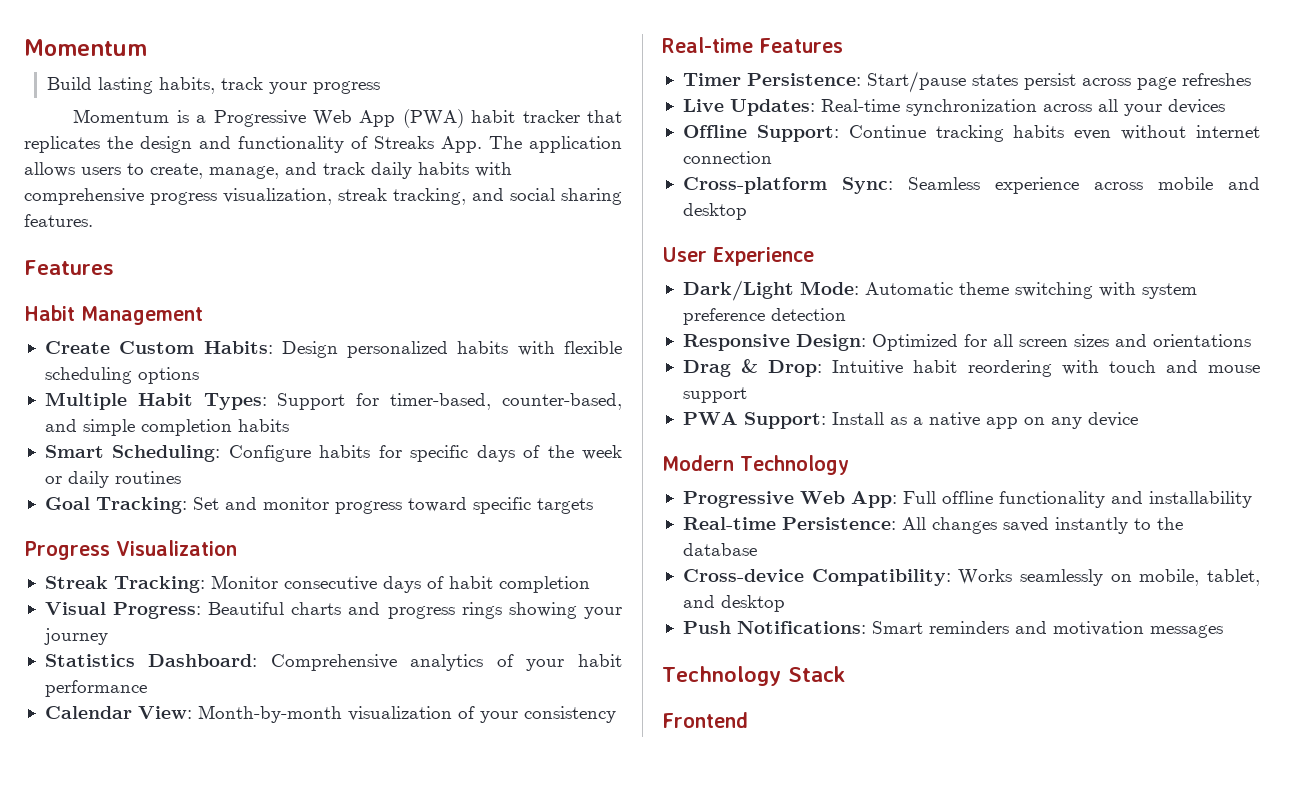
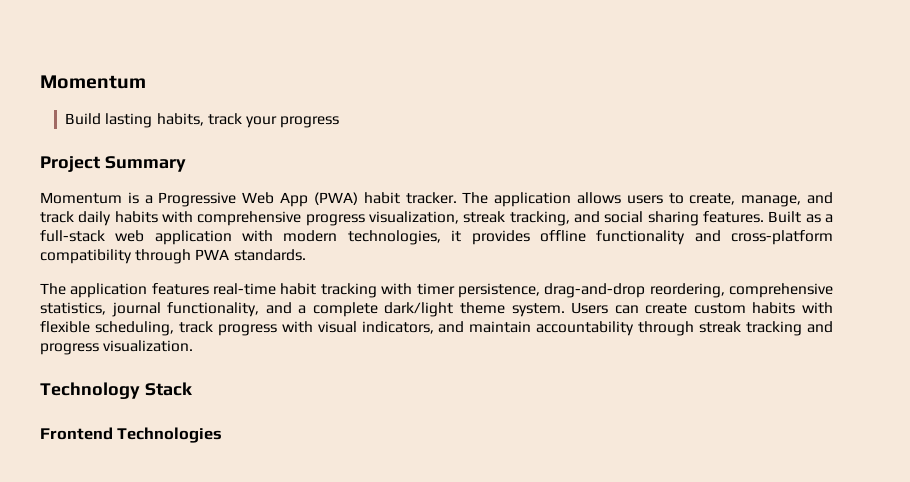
(381, 87) none -> [40,156,186,172] // Project Summary
[522,110,622,123] [24,136,482,153] tracker that replicates the design and functionality of Streaks App. -> [405,192,457,204] tracker.
[24,260,114,275] [24,305,203,325] [44,341,622,358] [44,367,199,384] [44,392,622,410] [44,419,289,436] [44,445,622,462] [44,471,181,488] [44,497,593,514] [24,540,237,560] [44,575,590,593] [44,602,622,619] [43,628,108,645] [44,654,622,671] [44,680,147,697] [44,705,616,723] [662,37,843,53] [682,71,1251,93] [682,99,1225,116] [682,125,1260,142] [682,151,772,164] [682,177,1260,194] [682,203,747,220] [662,247,814,266] [682,280,1197,301] [682,308,846,325] [682,334,1251,351] [682,359,1260,377] [682,387,747,403] [682,412,1138,429] [662,455,849,475] [682,491,1252,508] [682,517,1183,534] [682,543,757,556] [682,569,1260,586] [682,595,785,612] [682,621,1223,638] // Features // Habit Management // Create Custom Habits: Design personalized habits with flexible scheduling options // Multiple Habit Types: Support for timer-based, counter-based, and simple completion habits // Smart Scheduling: Configure habits for specific days of the week or daily routines // Goal Tracking: Set and monitor progress toward specific targets // Progress Visualization // Streak Tracking: Monitor consecutive days of habit completion // Visual Progress: Beautiful charts and progress rings showing your journey // Statistics Dashboard: Comprehensive analytics of your habit performance // Calendar View: Month-by-month visualization of your consistency // Real-time Features // Timer Persistence: Start/pause states persist across page refreshes // Live Updates: Real-time synchronization across all your devices // Offline Support: Continue tracking habits even without internet connection // Cross-platform Sync: Seamless experience across mobile and desktop // User Experience // Dark/Light Mode: Automatic theme switching with system preference detection // Responsive Design: Optimized for all screen sizes and orientations // Drag & Drop: Intuitive habit reordering with touch and mouse support // PWA Support: Install as a native app on any device // Modern Technology // Progressive Web App: Full offline functionality and installability // Real-time Persistence: All changes saved instantly to the database // Cross-device Compatibility: Works seamlessly on mobile, tablet, and desktop // Push Notifications: Smart reminders and motivation messages -> [768,211,834,223] [40,230,834,245] [40,249,306,264] [40,283,833,298] [40,302,833,317] [40,321,833,336] [40,340,194,355] Built as a full-stack web application with modern technologies, it provides offline functionality and cross-platform compatibility through PWA standards. // The application features real-time habit tracking with timer persistence, drag-and-drop reordering, comprehensive statistics, journal functionality, and a complete dark/light theme system. Users can create custom habits with flexible scheduling, track progress with visual indicators, and maintain accountability through streak tracking and progress visualization.
(748, 720) none -> [117,427,223,443] Technologies

